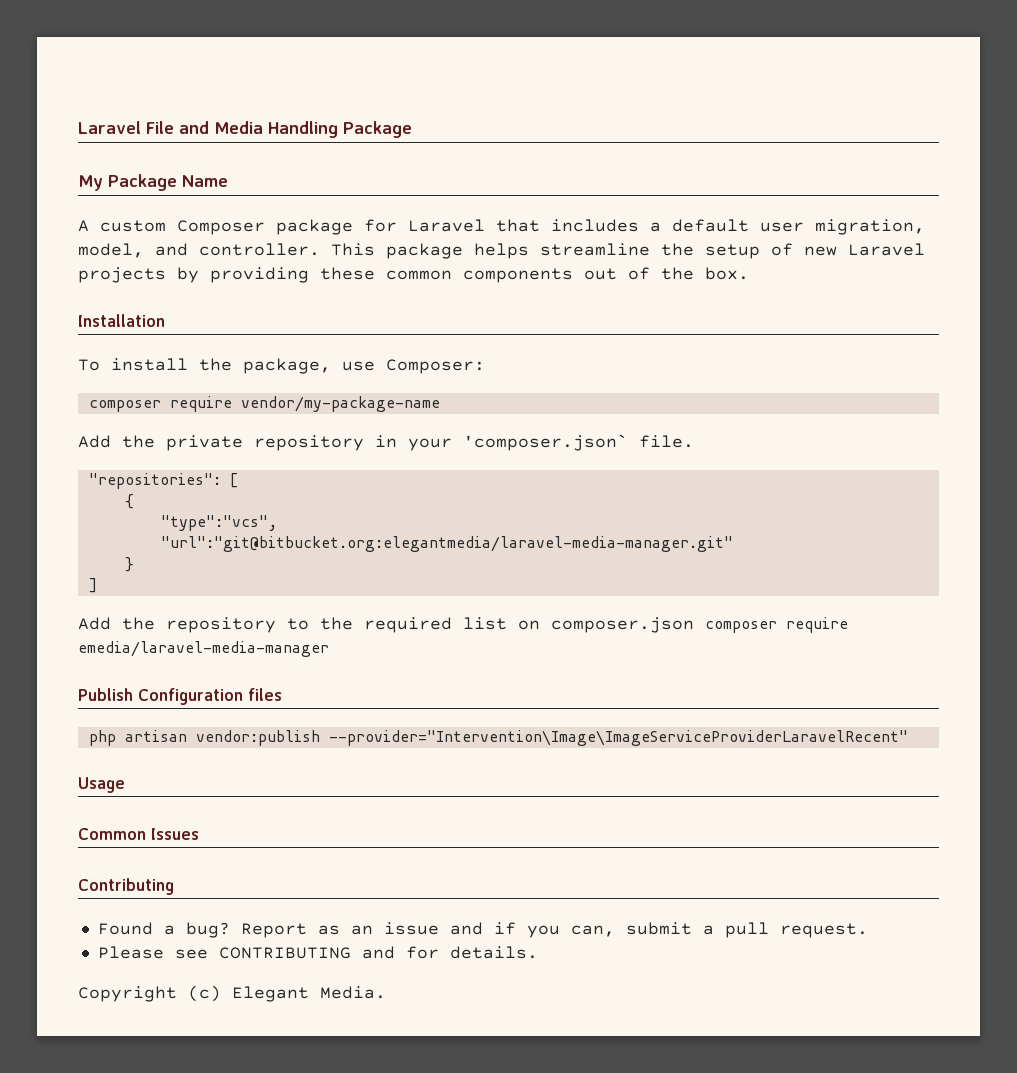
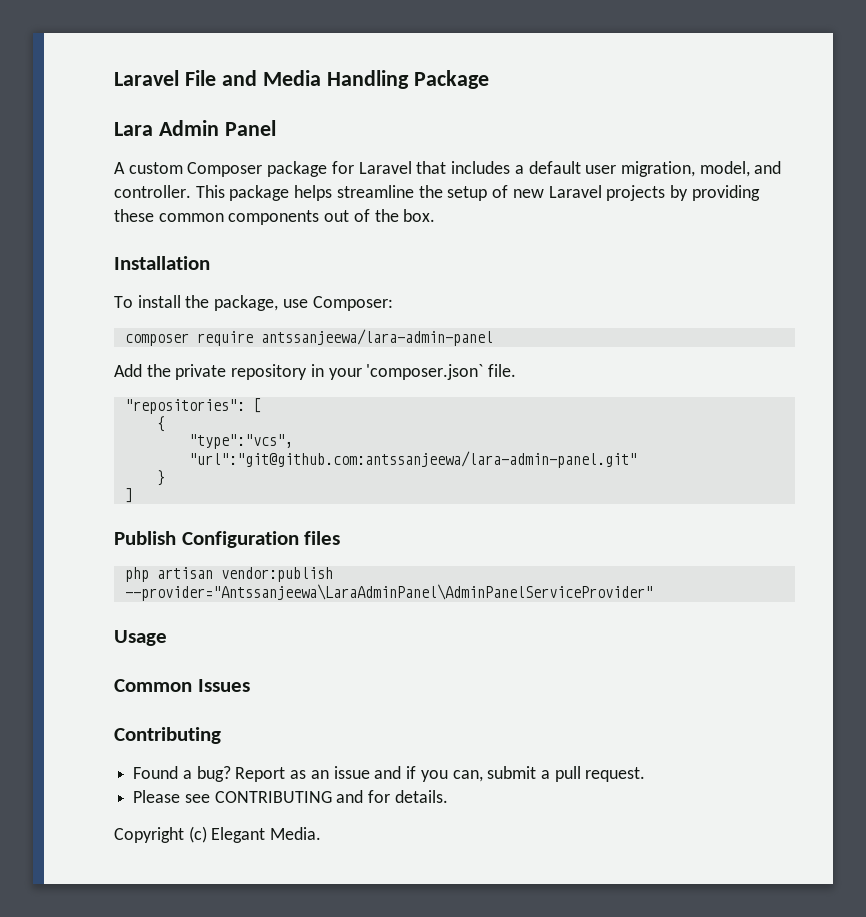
[78,174,228,191] My Package Name -> [114,120,276,136] Lara Admin Panel
[240,396,440,412] vendor/my-package-name -> [260,329,493,346] antssanjeewa/lara-admin-panel
[160,536,733,552] "url":"git@bitbucket.org:elegantmedia/laravel-media-manager.git" -> [188,451,637,468] "url":"git@github.com:antssanjeewa/lara-admin-panel.git"
[78,617,848,633] [78,641,329,657] // Add the repository to the required list on composer.json composer require emedia/laravel-media-manager -> (133, 495) none
[328,730,908,746] --provider="Intervention\Image\ImageServiceProviderLaravelRecent" -> [124,584,653,601] --provider="Antssanjeewa\LaraAdminPanel\AdminPanelServiceProvider"

